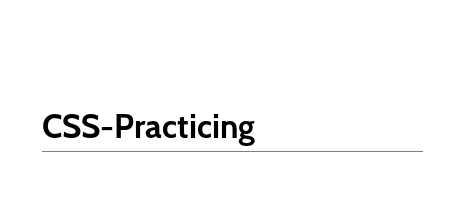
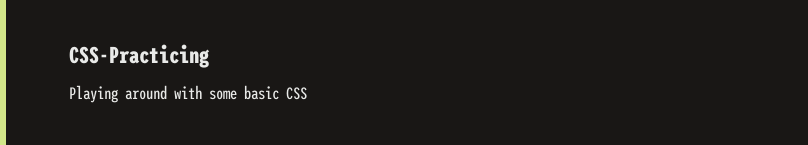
(255, 130) none -> [69,85,307,103] // Playing around with some basic CSS

